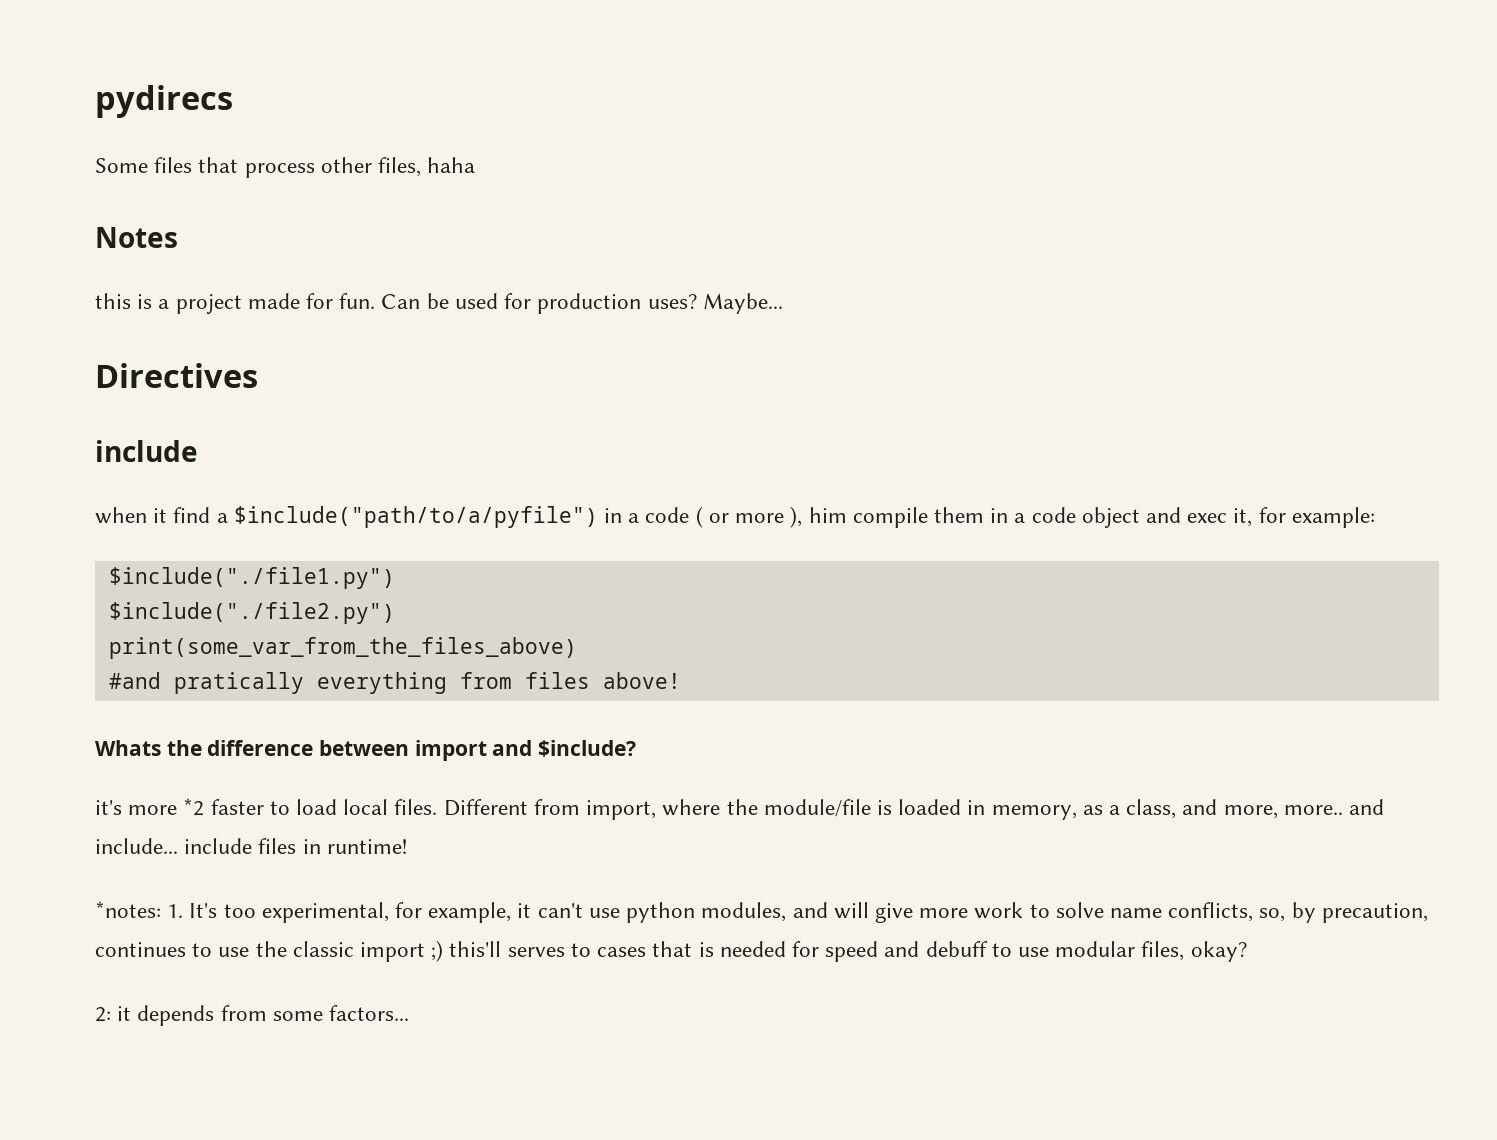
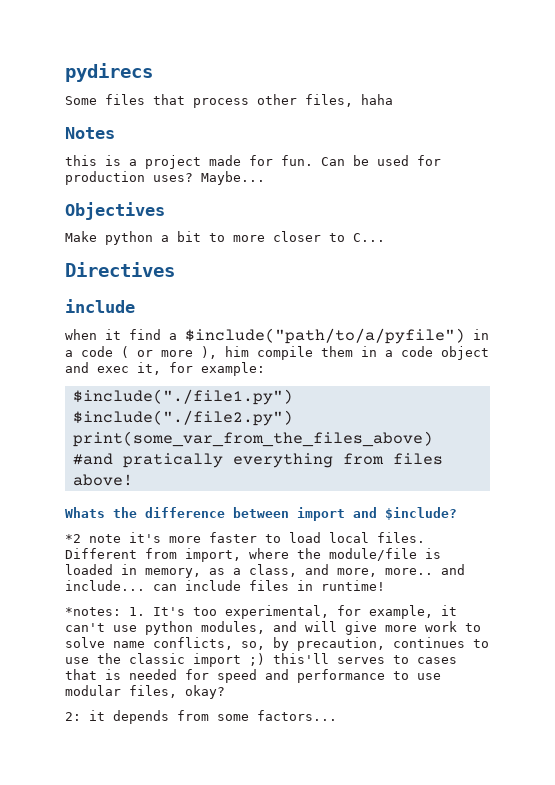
(783, 303) none -> [65,202,165,220] [65,231,385,245] // Objectives // Make python a bit to more closer to C...
(637, 748) none -> [65,534,121,543] *2 note
[183,798,205,816] *2 -> (201, 539) none
(178, 846) none -> [153,584,177,591] can
[925,941,988,957] debuff -> [297,669,385,683] performance

